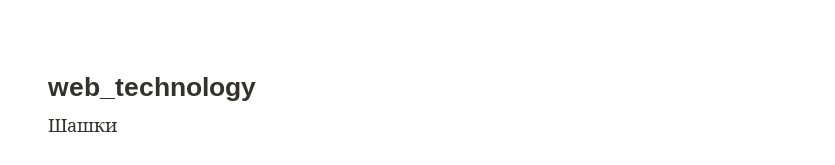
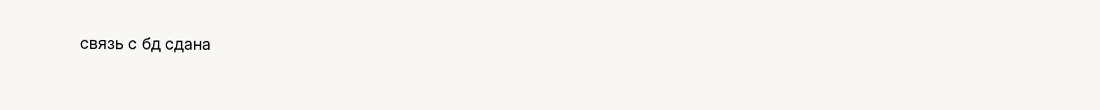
[47,77,256,101] [48,119,117,132] web_technology // Шашки -> [80,37,213,53] связь с бд сдана

